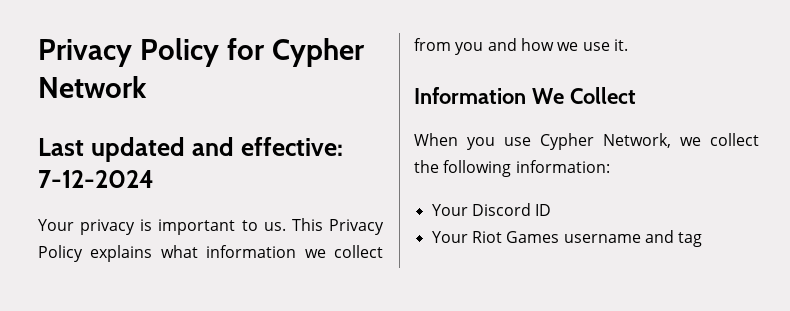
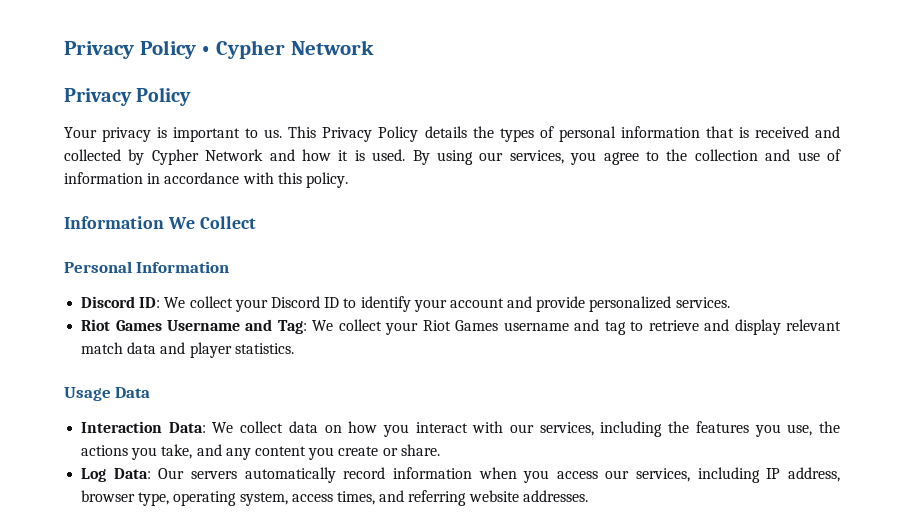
[38,38,265,67] Privacy Policy for -> [64,40,211,59] Privacy Policy •
[38,137,343,162] [38,170,154,188] Last updated and effective: 7-12-2024 -> [64,87,192,106] Privacy Policy
[90,245,384,262] [414,38,628,55] [414,87,636,104] [414,133,759,150] [414,160,610,177] [431,203,552,216] [431,231,468,243] explains what information we collect from you and how we use it. // Information We Collect // When you use Cypher Network, we collect the following information: // Your Discord ID // Your -> [424,126,840,142] [64,149,841,165] [64,172,348,188] [64,216,256,229] [64,261,230,273] [81,296,730,312] [81,319,419,335] details the types of personal information that is received and collected by Cypher Network and how it is used. By using our services, you agree to the collection and use of information in accordance with this policy. // Information We Collect // Personal Information // Discord ID: We collect your Discord ID to identify your account and provide personalized services. // Riot Games Username and Tag: We collect your
(703, 239) none -> [630,319,842,335] [81,342,294,358] [64,387,151,401] [81,421,841,437] [81,444,440,460] [81,467,841,483] [81,490,588,506] to retrieve and display relevant match data and player statistics. // Usage Data // Interaction Data: We collect data on how you interact with our services, including the features you use, the actions you take, and any content you create or share. // Log Data: Our servers automatically record information when you access our services, including IP address, browser type, operating system, access times, and referring website addresses.

